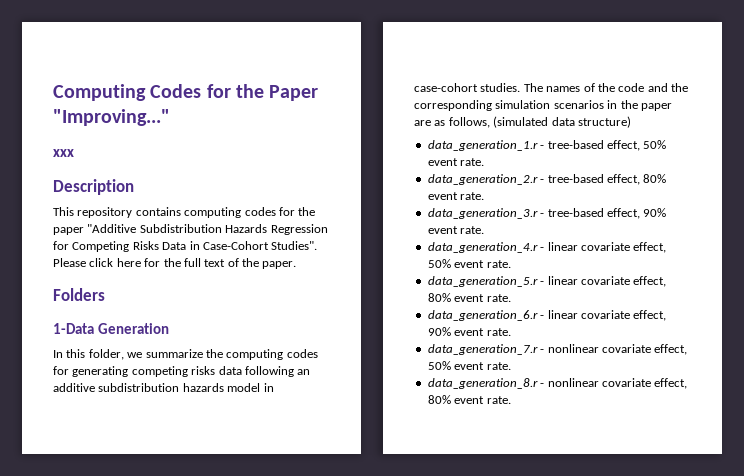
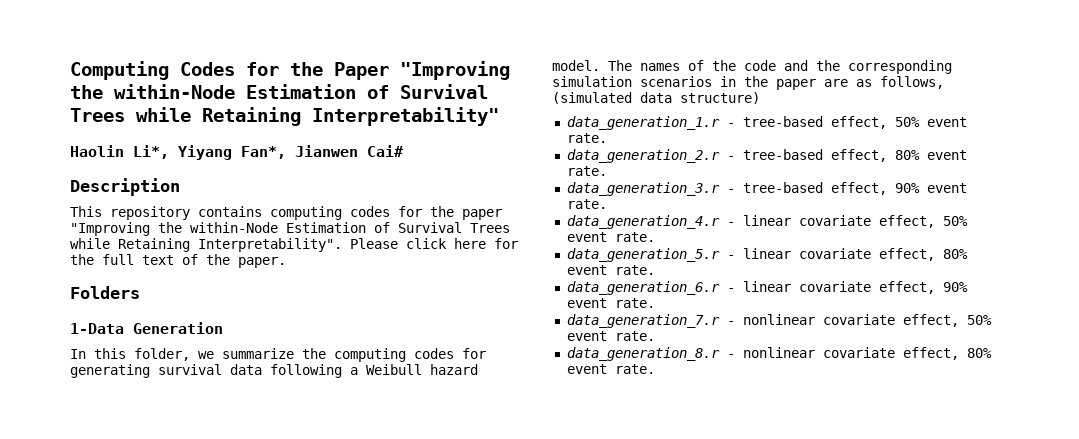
[53,109,170,126] [53,149,74,157] "Improving..." // xxx -> [400,61,510,80] [70,84,488,99] [70,107,499,126] [70,145,403,160] "Improving the within-Node Estimation of Survival Trees while Retaining Interpretability" // Haolin Li*, Yiyang Fan*, Jianwen Cai#
[87,224,328,235] [53,241,318,252] "Additive Subdistribution Hazards Regression for Competing Risks Data in Case-Cohort Studies". -> [70,222,510,236] [70,238,342,252] "Improving the within-Node Estimation of Survival Trees while Retaining Interpretability".
[131,366,311,377] [53,383,274,392] [414,83,521,92] competing risks data following an additive subdistribution hazards model in case-cohort studies. -> [158,364,478,378] [552,60,600,71] survival data following a Weibull hazard model.

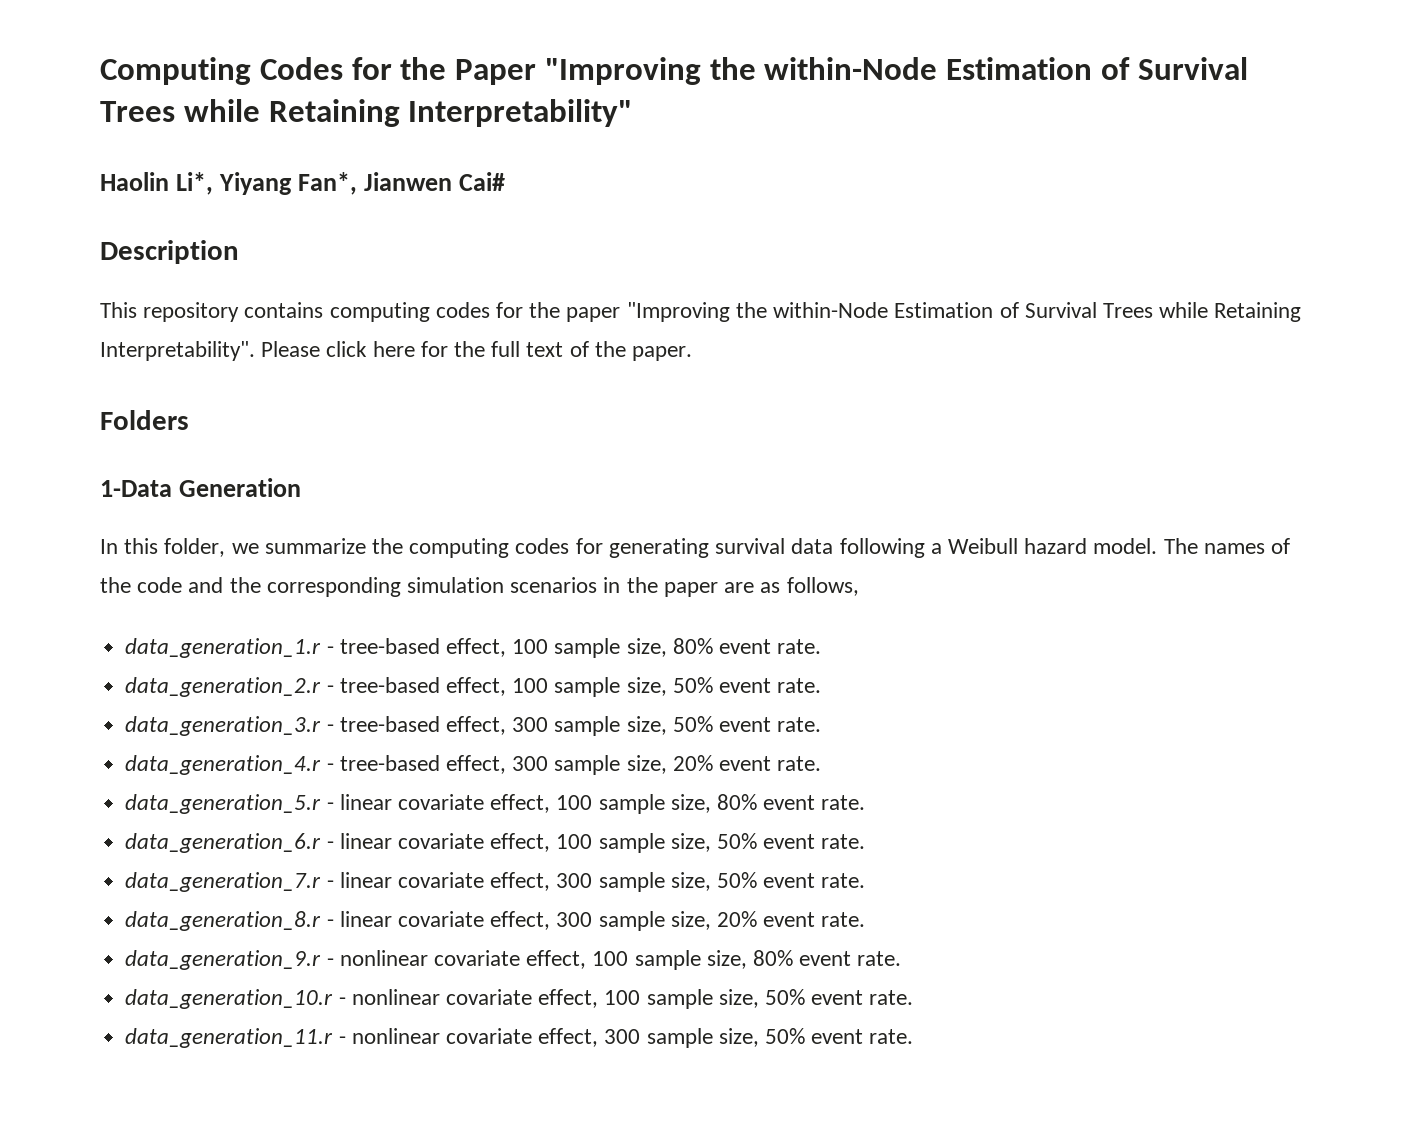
[552,92,760,104] (simulated data structure) -> (859, 586) none
[894,117,920,127] 50% -> [512,638,713,658] 100 sample size, 80%
[894,150,920,160] 80% -> [512,677,713,697] 100 sample size, 50%
[894,183,920,193] 90% -> [512,716,713,736] 300 sample size, 50%
[742,215,968,228] linear covariate effect, 50% -> [339,755,713,775] tree-based effect, 300 sample size, 20%
(935, 254) none -> [556,794,711,814] 100 sample size,
[942,282,968,292] 90% -> [556,833,757,853] 100 sample size, 50%
[742,314,959,327] nonlinear covariate effect, -> [339,872,711,892] linear covariate effect, 300 sample size,
[742,347,992,360] nonlinear covariate effect, 80% -> [339,911,866,931] [125,950,902,970] [125,989,914,1009] [125,1028,805,1048] linear covariate effect, 300 sample size, 20% event rate. // data_generation_9.r - nonlinear covariate effect, 100 sample size, 80% event rate. // data_generation_10.r - nonlinear covariate effect, 100 sample size, 50% event rate. // data_generation_11.r - nonlinear covariate effect, 300 sample size, 50%

